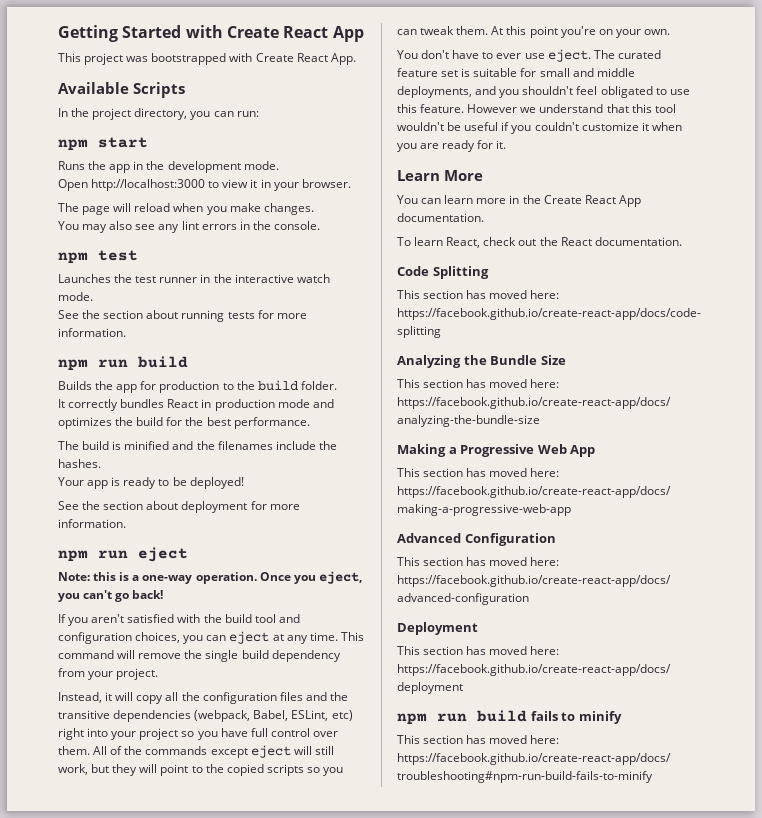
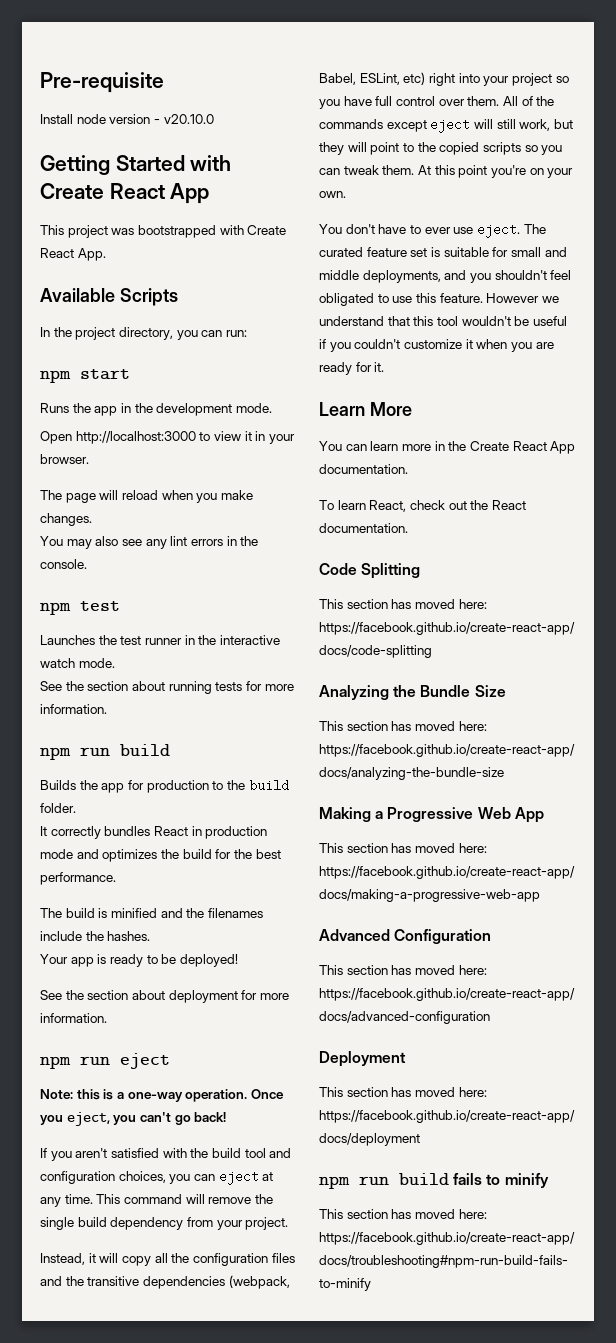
(58, 33) none -> [40,72,164,93] [40,114,214,124] Pre-requisite // Install node version - v20.10.0 //

